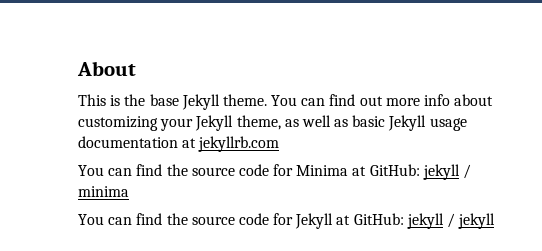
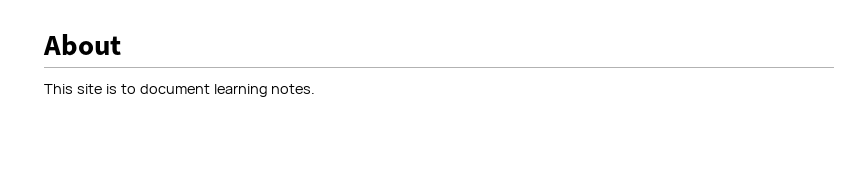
[110,94,494,110] [78,115,467,131] [78,136,280,152] [78,164,472,180] [78,186,129,197] [78,213,496,229] is the base Jekyll theme. You can find out more info about customizing your Jekyll theme, as well as basic Jekyll usage documentation at jekyllrb.com // You can find the source code for Minima at GitHub: jekyll / minima // You can find the source code for Jekyll at GitHub: jekyll / jekyll -> [76,84,316,97] site is to document learning notes.

